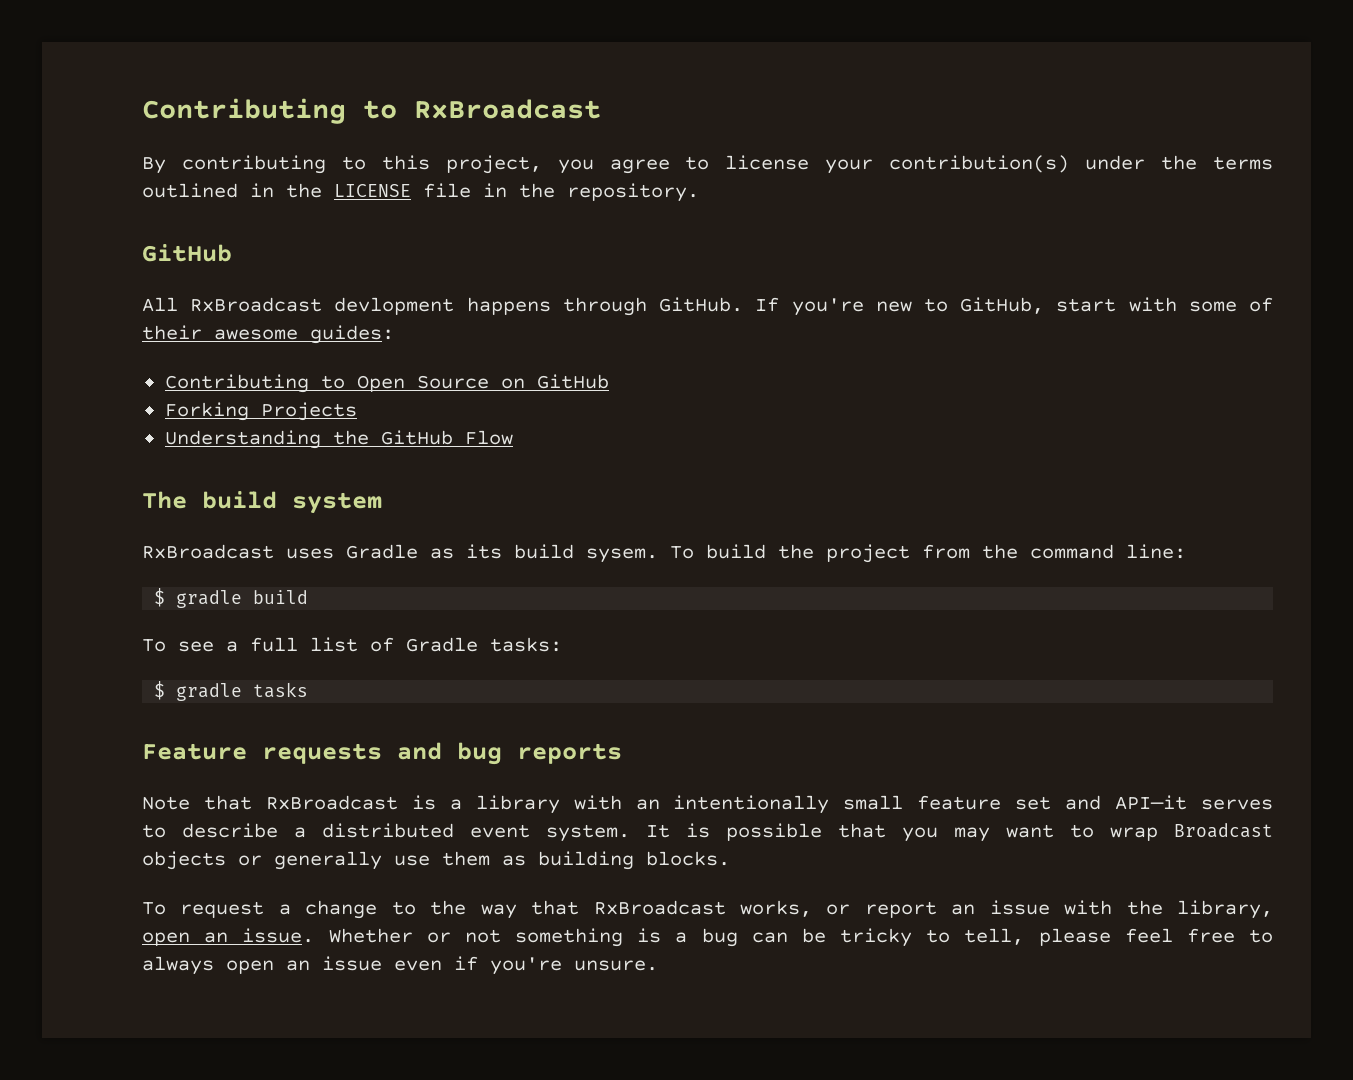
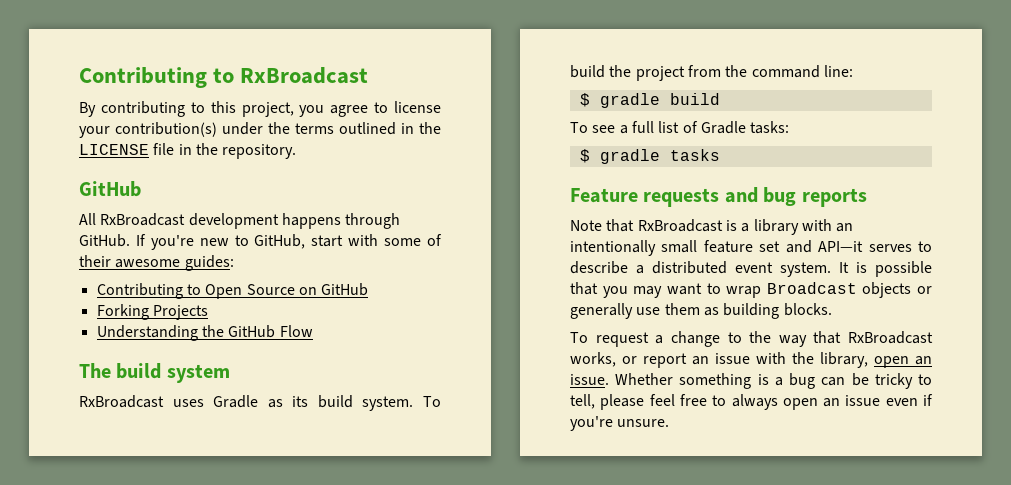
[334,297,455,315] devlopment -> [188,213,279,229] development
[586,548,658,563] sysem. -> [362,396,414,411] system.
[426,929,501,943] or not -> (674, 379) none

